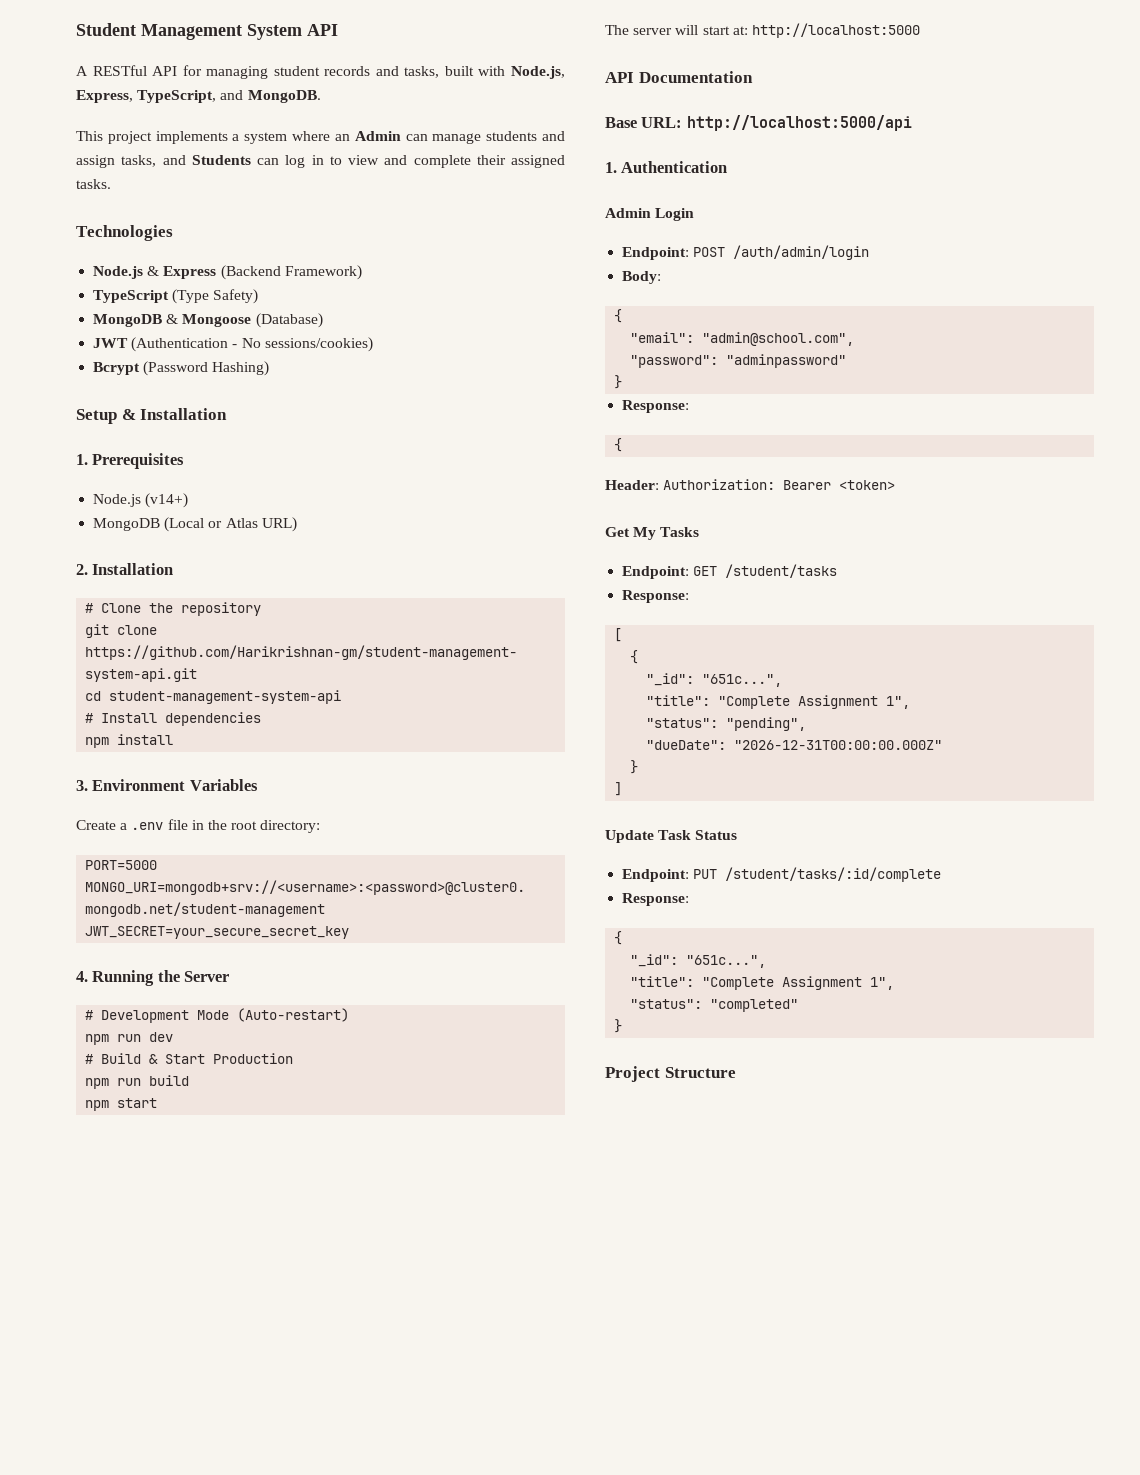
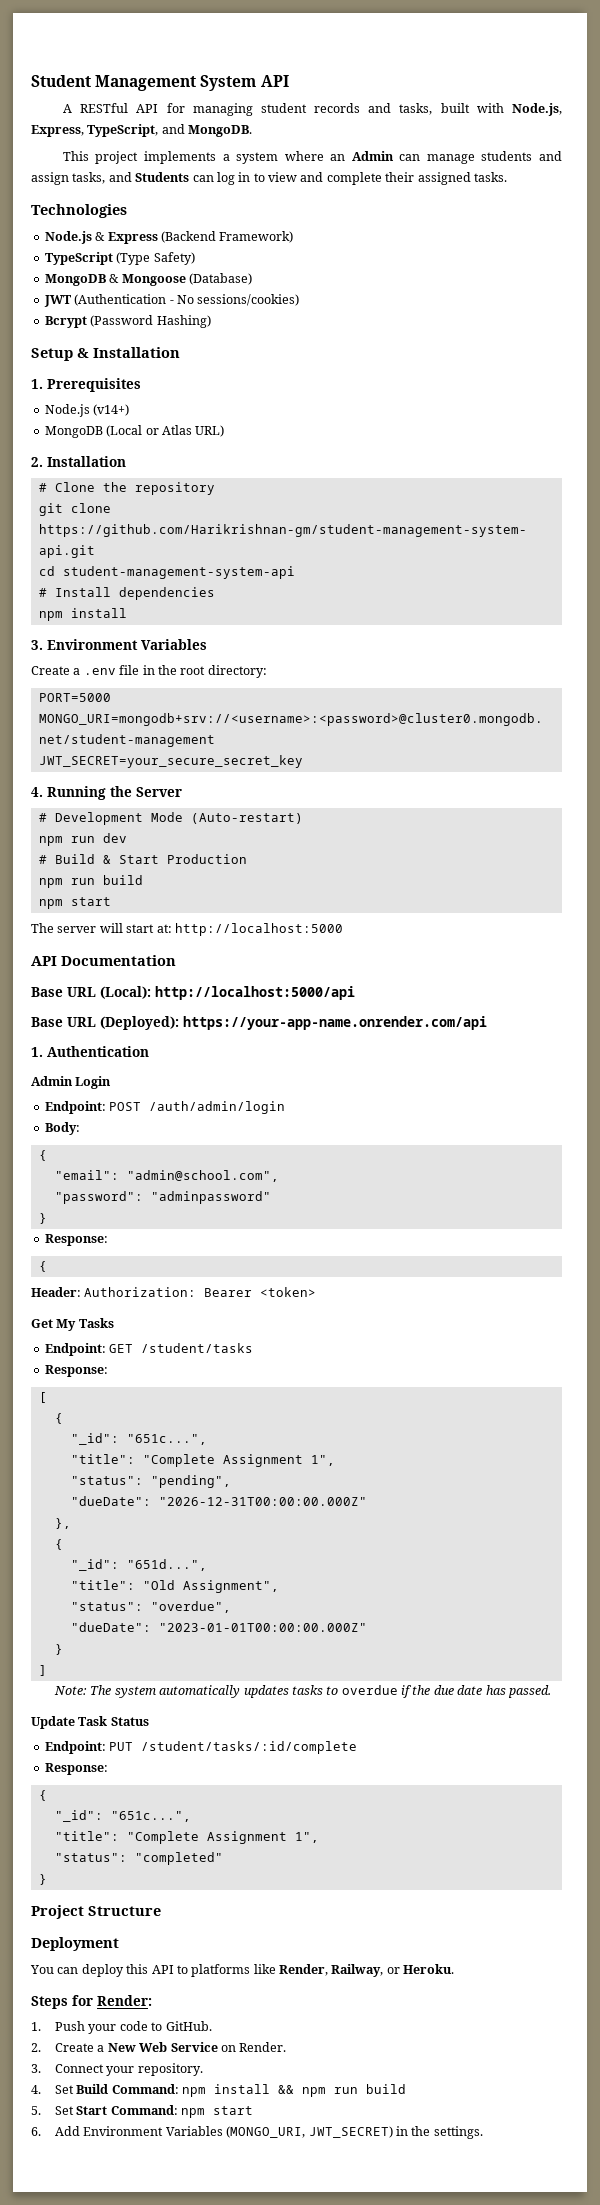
[641,117,683,128] URL: -> [67,986,151,999] URL (Local):
(912, 123) none -> [31,1016,487,1030] // Base URL (Deployed): https://your-app-name.onrender.com/api
[630,760,639,774] [614,782,623,796] } // ] -> [54,1518,71,1529] [54,1539,63,1550] [70,1559,207,1571] [70,1580,279,1593] [70,1601,231,1613] [70,1622,367,1632] [54,1644,63,1655] [38,1665,47,1676] [54,1685,551,1698] }, // { // "_id": "651d...", // "title": "Old Assignment", // "status": "overdue", // "dueDate": "2023-01-01T00:00:00.000Z" // } // ] // Note: The system automatically updates tasks to overdue if the due date has passed.
(736, 1072) none -> [31,1937,119,1951] [30,1964,455,1977] [31,1995,152,2009] [31,2021,212,2034] [31,2042,287,2052] [31,2063,203,2076] [31,2084,407,2097] [31,2105,254,2118] [31,2126,483,2139] // Deployment // You can deploy this API to platforms like Render, Railway, or Heroku. // Steps for Render: // 1. Push your code to GitHub. // 2. Create a New Web Service on Render. // 3. Connect your repository. // 4. Set Build Command: npm install && npm run build // 5. Set Start Command: npm start // 6. Add Environment Variables (MONGO_URI, JWT_SECRET) in the settings.

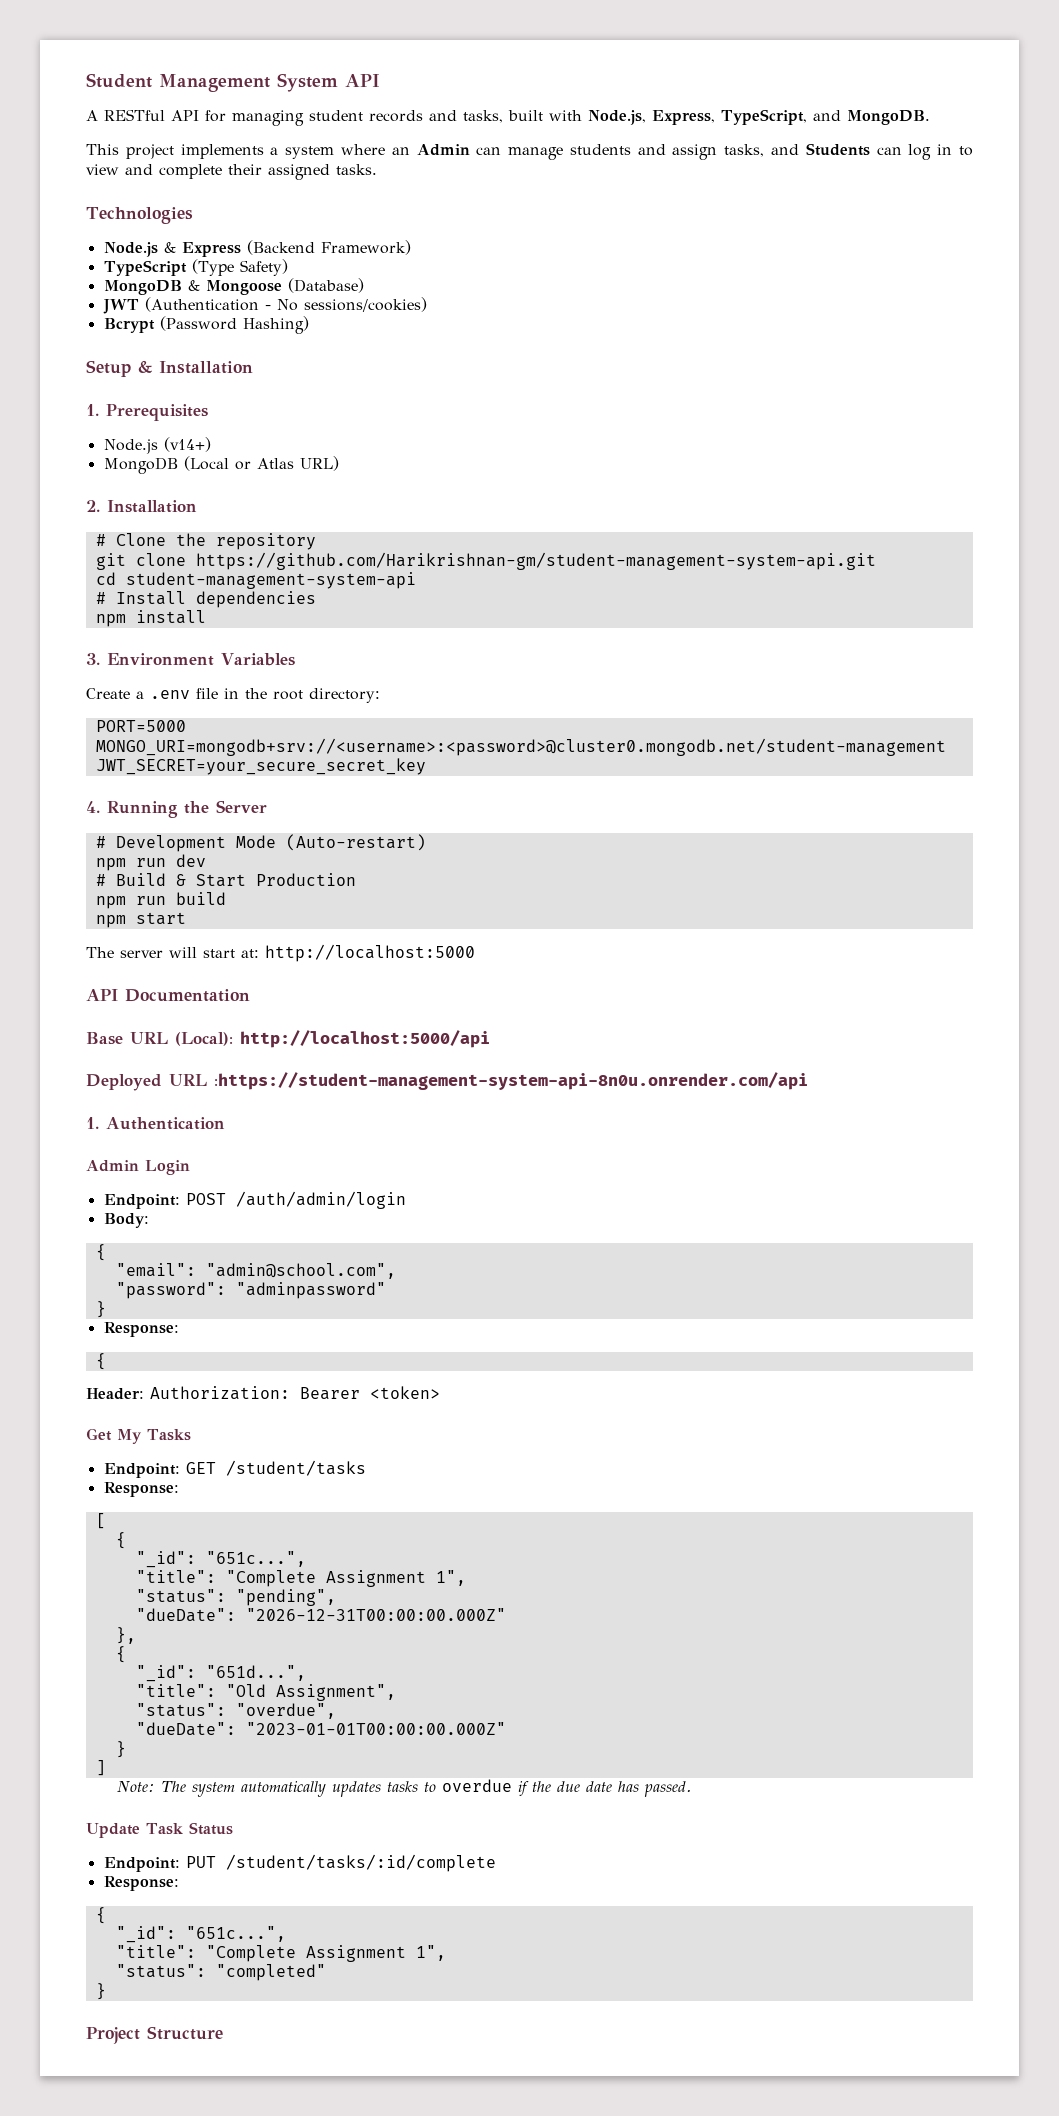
[31,1016,487,1030] Base URL (Deployed): https://your-app-name.onrender.com/api -> [86,1072,808,1091] Deployed URL :https://student-management-system-api-8n0u.onrender.com/api
[31,1937,119,1951] [30,1964,455,1977] [31,1995,152,2009] [31,2021,212,2034] [31,2042,287,2052] [31,2063,203,2076] [31,2084,407,2097] [31,2105,254,2118] [31,2126,483,2139] // Deployment // You can deploy this API to platforms like Render, Railway, or Heroku. // Steps for Render: // 1. Push your code to GitHub. // 2. Create a New Web Service on Render. // 3. Connect your repository. // 4. Set Build Command: npm install && npm run build // 5. Set Start Command: npm start // 6. Add Environment Variables (MONGO_URI, JWT_SECRET) in the settings. -> (223, 2033) none

